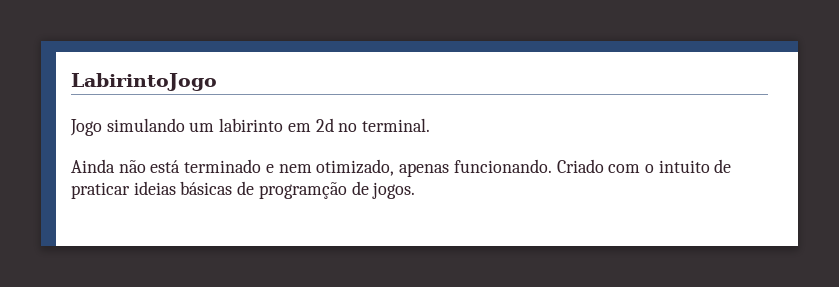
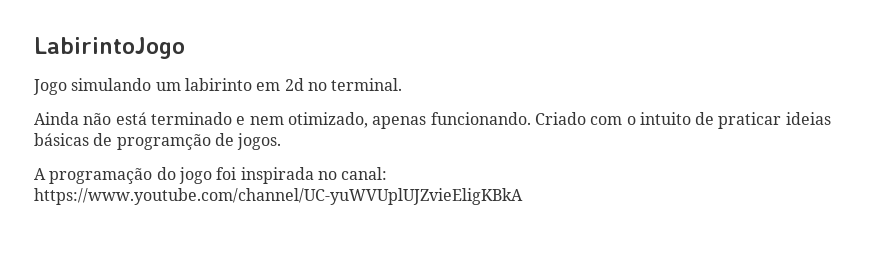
(416, 190) none -> [34,167,388,184] [34,188,523,205] // A programação do jogo foi inspirada no canal: https://www.youtube.com/channel/UC-yuWVUplUJZvieEligKBkA

